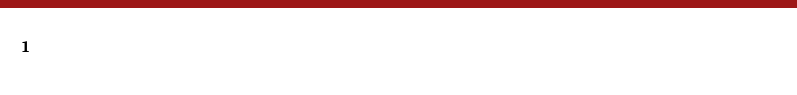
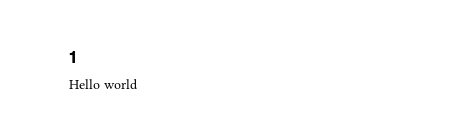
(29, 46) none -> [69,79,138,90] // Hello world

